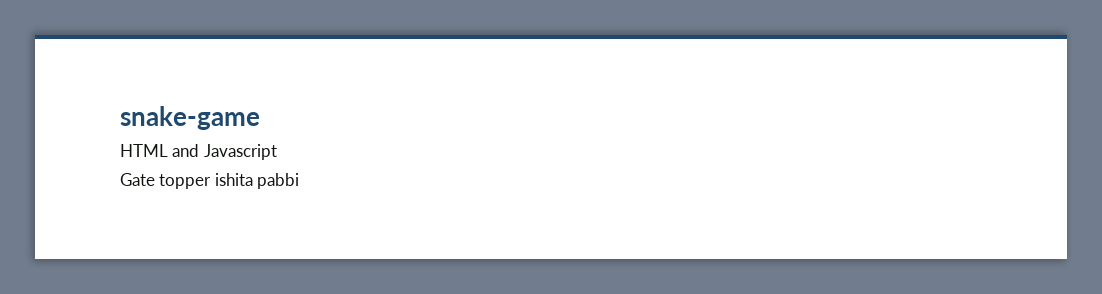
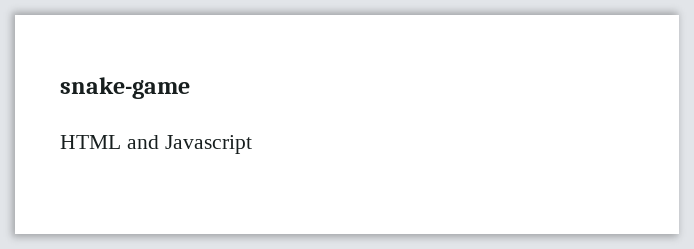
[120,173,300,189] // Gate topper ishita pabbi -> (252, 144) none

